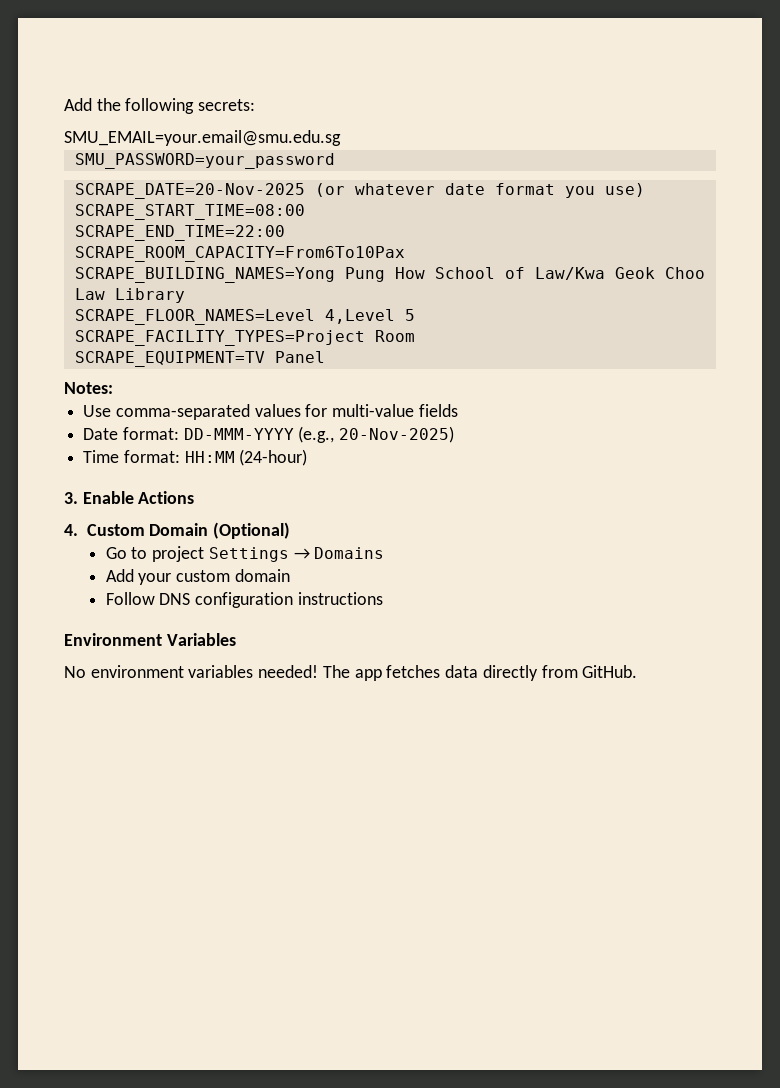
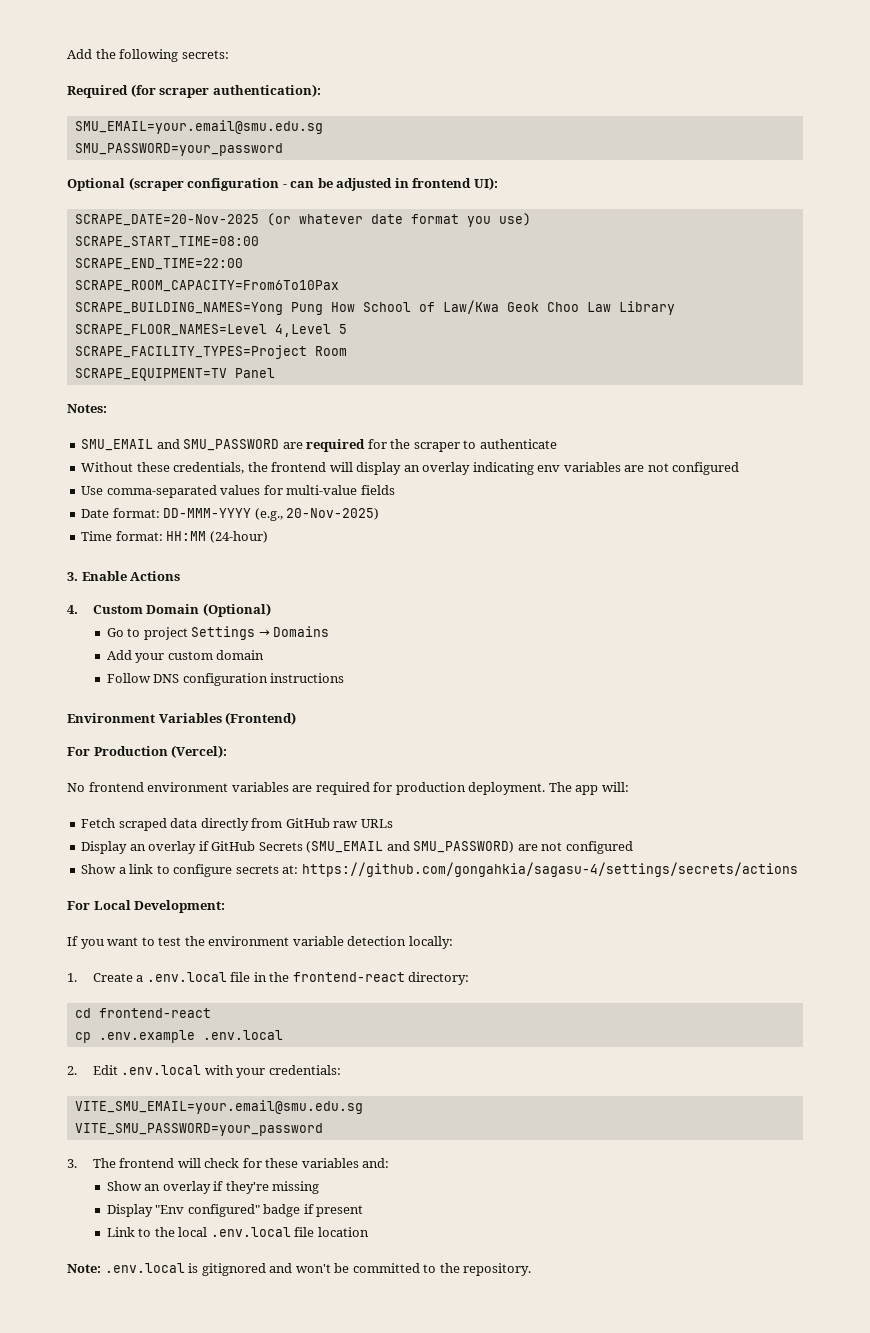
[64,130,341,146] [74,153,335,169] SMU_EMAIL=your.email@smu.edu.sg // SMU_PASSWORD=your_password -> [67,84,321,98] [74,120,323,134] [74,143,283,156] [67,177,498,191] Required (for scraper authentication): // SMU_EMAIL=your.email@smu.edu.sg // SMU_PASSWORD=your_password // Optional (scraper configuration - can be adjusted in frontend UI):
(113, 388) none -> [81,439,557,452] [81,462,740,475] // SMU_EMAIL and SMU_PASSWORD are required for the scraper to authenticate // Without these credentials, the frontend will display an overlay indicating env variables are not configured
(236, 639) none -> [225,712,297,725] [67,745,228,758] (Frontend) // For Production (Vercel):
(86, 672) none -> [88,782,144,792] frontend
[258,665,638,681] needed! The app fetches data directly from GitHub. -> [292,782,629,795] [81,818,393,831] [81,841,633,854] [81,862,798,877] [67,900,226,913] [67,936,453,949] [67,972,470,985] [74,1008,211,1018] [74,1030,283,1043] [67,1065,341,1078] [74,1100,363,1114] [74,1123,323,1136] [67,1158,390,1168] [106,1181,320,1194] [106,1204,364,1217] [106,1227,369,1237] [67,1263,532,1276] are required for production deployment. The app will: // Fetch scraped data directly from GitHub raw URLs // Display an overlay if GitHub Secrets (SMU_EMAIL and SMU_PASSWORD) are not configured // Show a link to configure secrets at: https://github.com/gongahkia/sagasu-4/settings/secrets/actions // For Local Development: // If you want to test the environment variable detection locally: // 1. Create a .env.local file in the frontend-react directory: // cd frontend-react // cp .env.example .env.local // 2. Edit .env.local with your credentials: // VITE_SMU_EMAIL=your.email@smu.edu.sg // VITE_SMU_PASSWORD=your_password // 3. The frontend will check for these variables and: // Show an overlay if they're missing // Display "Env configured" badge if present // Link to the local .env.local file location // Note: .env.local is gitignored and won't be committed to the repository.

